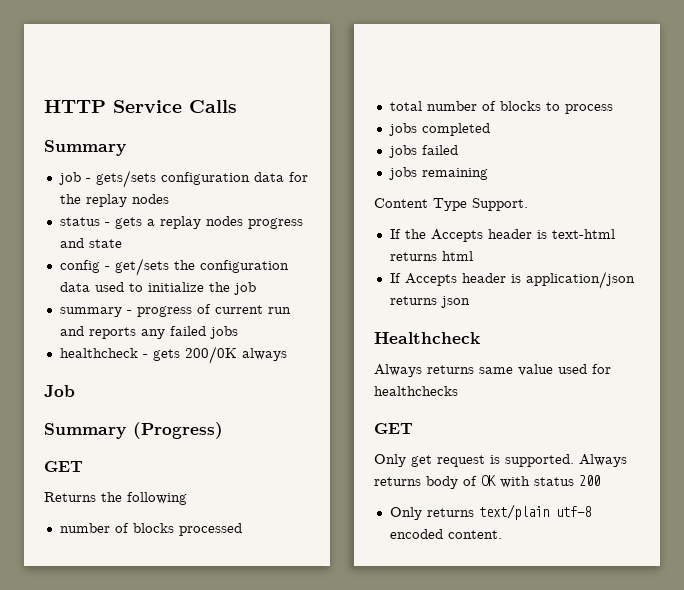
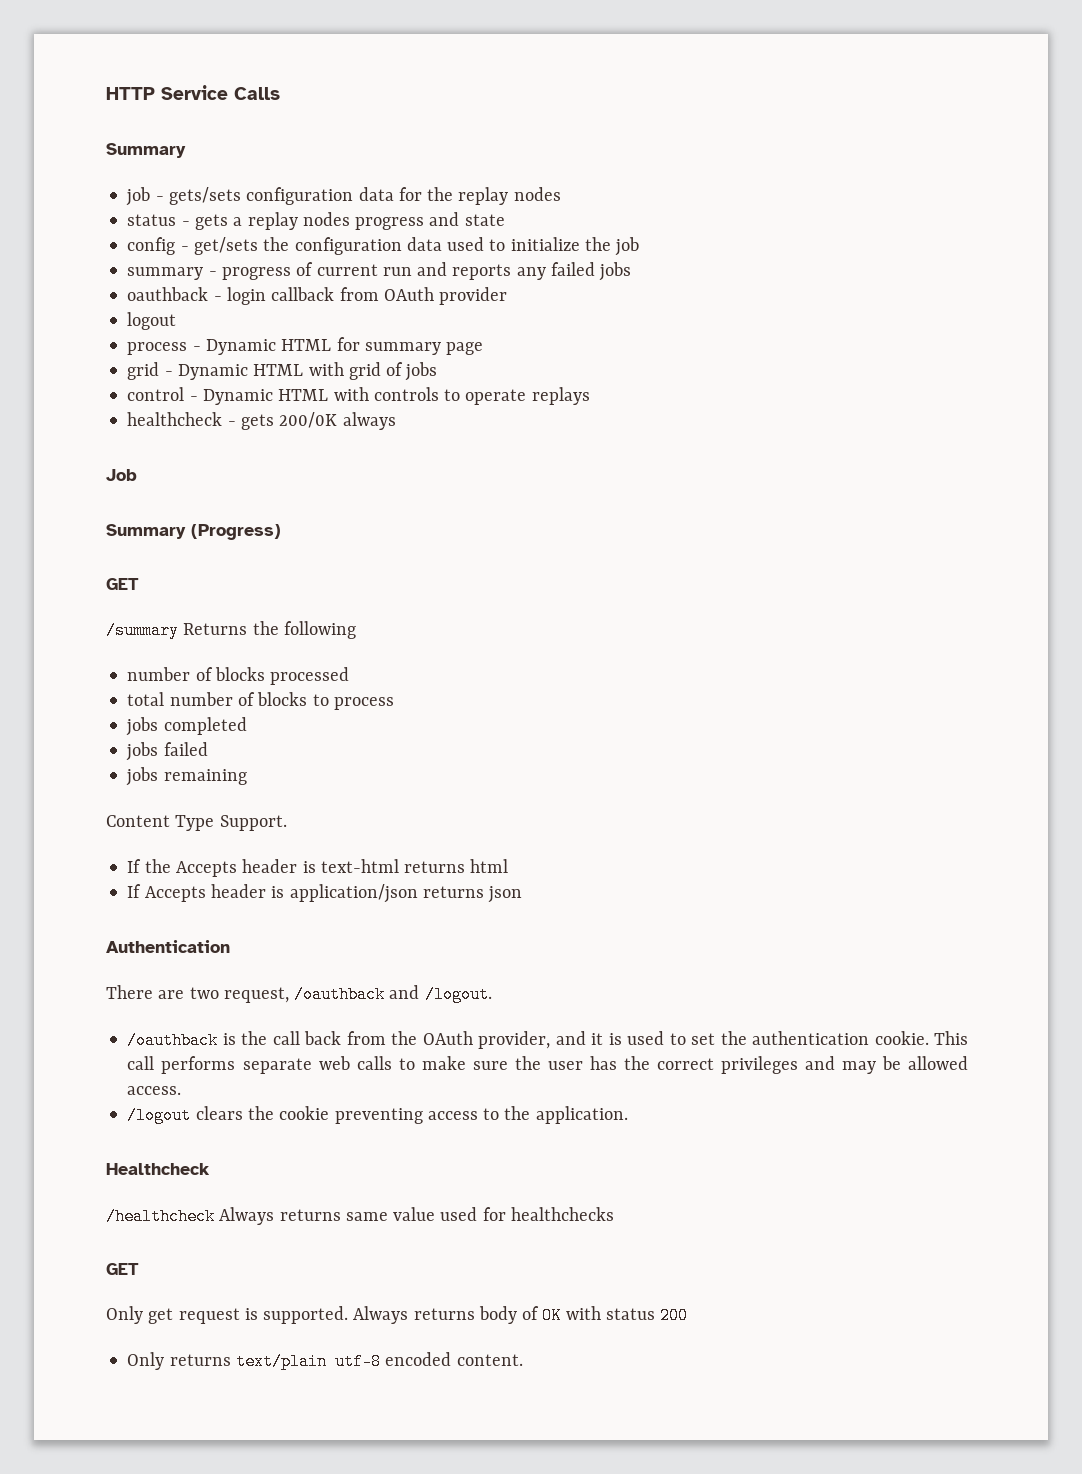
(238, 332) none -> [127,287,508,305] [127,312,177,330] [127,337,484,355] [127,362,438,381] [127,387,590,405] // oauthback - login callback from OAuth provider // logout // process - Dynamic HTML for summary page // grid - Dynamic HTML with grid of jobs // control - Dynamic HTML with controls to operate replays
(83, 466) none -> [106,622,179,639] /summary
(470, 302) none -> [106,940,230,953] [106,985,492,1003] [127,1031,969,1049] [127,1056,968,1074] [127,1086,182,1095] [127,1106,628,1124] // Authentication // There are two request, /oauthback and /logout. // /oauthback is the call back from the OAuth provider, and it is used to set the authentication cookie. This call performs separate web calls to make sure the user has the correct privileges and may be allowed access. // /logout clears the cookie preventing access to the application.
(480, 338) none -> [106,1208,215,1225] /healthcheck

